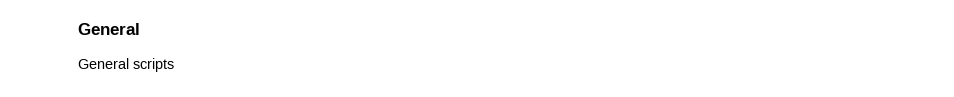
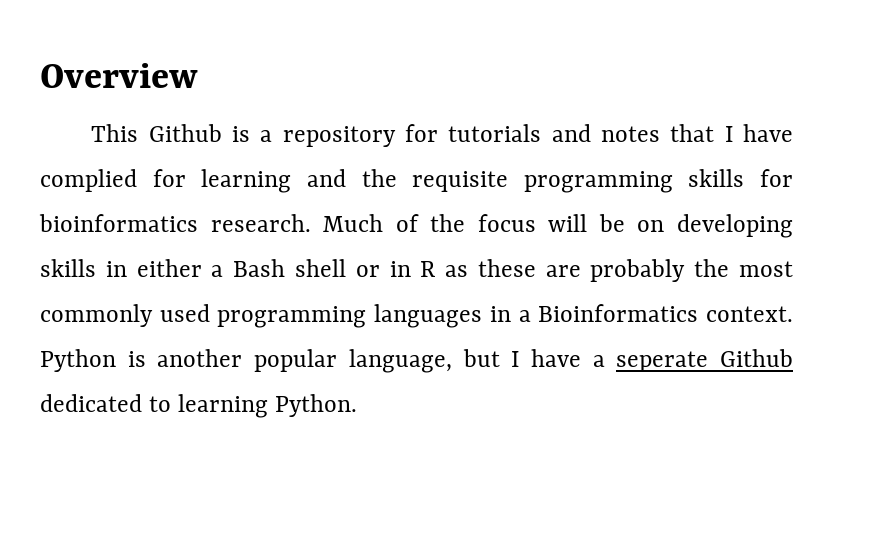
[78,23,140,35] [78,58,174,72] General // General scripts -> [40,63,198,88] [91,124,793,147] [40,169,793,193] [39,214,793,238] [40,259,794,282] [40,304,793,328] [40,349,794,373] [40,394,358,418] Overview // This Github is a repository for tutorials and notes that I have complied for learning and the requisite programming skills for bioinformatics research. Much of the focus will be on developing skills in either a Bash shell or in R as these are probably the most commonly used programming languages in a Bioinformatics context. Python is another popular language, but I have a seperate Github dedicated to learning Python.

